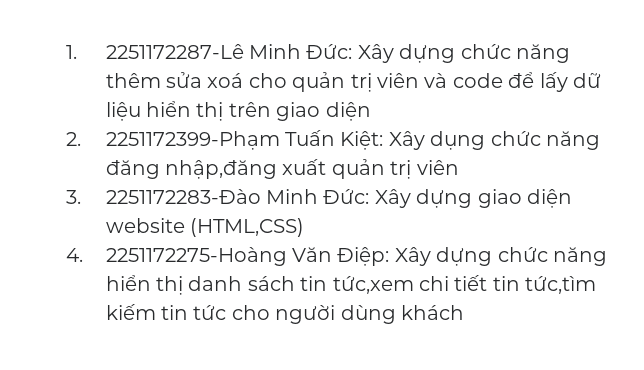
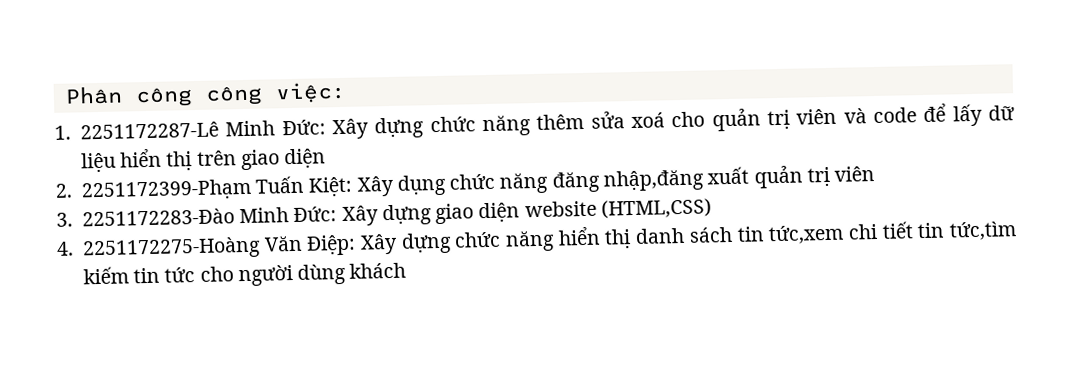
(66, 52) none -> [64,81,347,108] Phân công công việc: //

